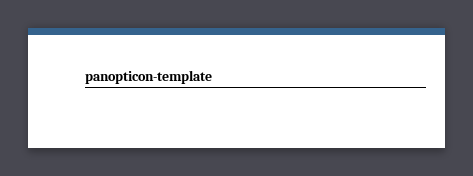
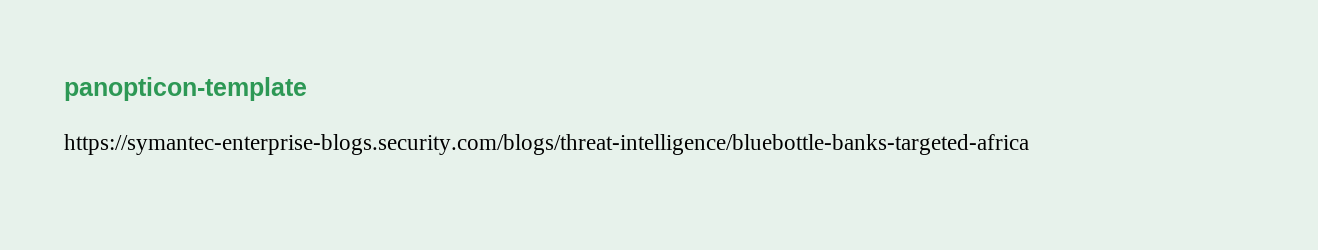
(212, 77) none -> [64,134,1029,155] // https://symantec-enterprise-blogs.security.com/blogs/threat-intelligence/bluebottle-banks-targeted-africa

